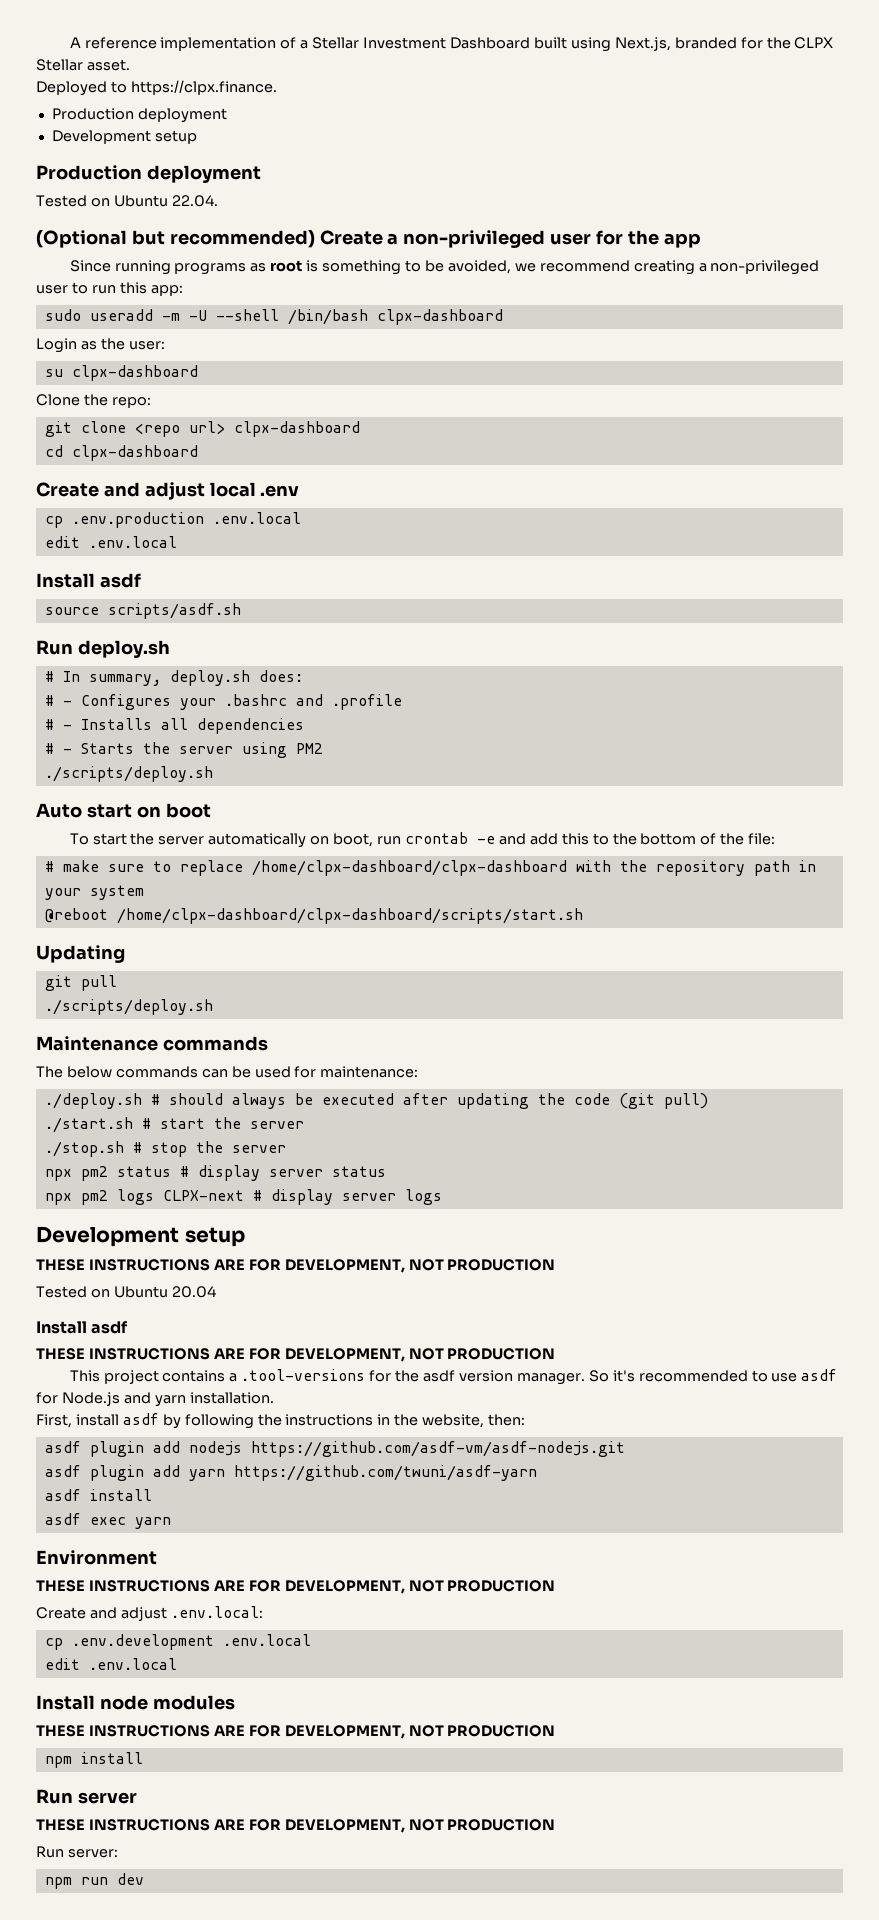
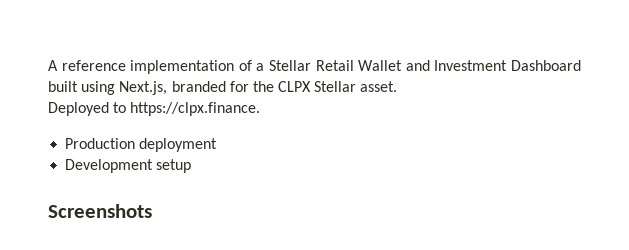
(360, 43) none -> [315,60,430,71] Retail Wallet and
[36,165,261,183] [36,195,218,207] [36,230,701,248] [69,260,820,275] [36,282,183,296] [44,309,503,325] [36,338,165,353] [44,365,198,381] [36,394,151,408] [44,421,360,437] [44,445,198,461] [36,482,300,500] [44,512,301,528] [44,536,177,548] [36,573,141,588] [44,603,241,619] [36,640,170,658] [44,670,303,686] [44,694,402,710] [44,718,304,734] [44,742,323,758] [44,766,213,782] [36,803,211,818] [69,832,776,848] [44,860,816,876] [44,885,144,900] [44,908,583,924] [36,945,125,963] [44,975,117,991] [44,999,213,1015] [36,1036,268,1051] [36,1066,419,1078] [44,1093,708,1109] [44,1117,304,1133] [44,1141,286,1157] [44,1165,386,1181] [44,1189,442,1205] [36,1226,245,1247] [36,1259,556,1273] [36,1286,216,1298] [36,1321,129,1334] [36,1348,556,1362] [69,1369,838,1385] [36,1392,274,1407] [36,1413,526,1429] [44,1441,625,1457] [44,1465,537,1481] [44,1489,152,1501] [44,1513,171,1529] [36,1550,157,1565] [36,1580,556,1594] [36,1606,263,1621] [44,1634,311,1650] [44,1658,177,1670] [36,1695,235,1710] [36,1725,556,1739] [44,1752,143,1768] [36,1789,137,1804] [36,1819,556,1833] [36,1846,118,1858] [44,1873,144,1889] Production deployment // Tested on Ubuntu 22.04. // (Optional but recommended) Create a non-privileged user for the app // Since running programs as root is something to be avoided, we recommend creating a non-privileged user to run this app: // sudo useradd -m -U --shell /bin/bash clpx-dashboard // Login as the user: // su clpx-dashboard // Clone the repo: // git clone <repo url> clpx-dashboard // cd clpx-dashboard // Create and adjust local .env // cp .env.production .env.local // edit .env.local // Install asdf // source scripts/asdf.sh // Run deploy.sh // # In summary, deploy.sh does: // # - Configures your .bashrc and .profile // # - Installs all dependencies // # - Starts the server using PM2 // ./scripts/deploy.sh // Auto start on boot // To start the server automatically on boot, run crontab -e and add this to the bottom of the file: // # make sure to replace /home/clpx-dashboard/clpx-dashboard with the repository path in your system // @reboot /home/clpx-dashboard/clpx-dashboard/scripts/start.sh // Updating // git pull // ./scripts/deploy.sh // Maintenance commands // The below commands can be used for maintenance: // ./deploy.sh # should always be executed after updating the code (git pull) // ./start.sh # start the server // ./stop.sh # stop the server // npx pm2 status # display server status // npx pm2 logs CLPX-next # display server logs // Development setup // THESE INSTRUCTIONS ARE FOR DEVELOPMENT, NOT PRODUCTION // Tested on Ubuntu 20.04 // Install asdf // THESE INSTRUCTIONS ARE FOR DEVELOPMENT, NOT PRODUCTION // This project contains a .tool-versions for the asdf version manager. So it's recommended to use asdf for Node.js and yarn installation. // First, install asdf by following the instructions in the website, then: // asdf plugin add nodejs https://github.com/asdf-vm/asdf-nodejs.git // asdf plugin add yarn https://github.com/twuni/asdf-yarn // asdf install // asdf exec yarn // Environment // THESE INSTRUCTIONS ARE FOR DEVELOPMENT, NOT PRODUCTION // Create and adjust .env.local: // cp .env.development .env.local // edit .env.local // Install node modules // THESE INSTRUCTIONS ARE FOR DEVELOPMENT, NOT PRODUCTION // npm install // Run server // THESE INSTRUCTIONS ARE FOR DEVELOPMENT, NOT PRODUCTION // Run server: // npm run dev -> [48,204,152,218] Screenshots

